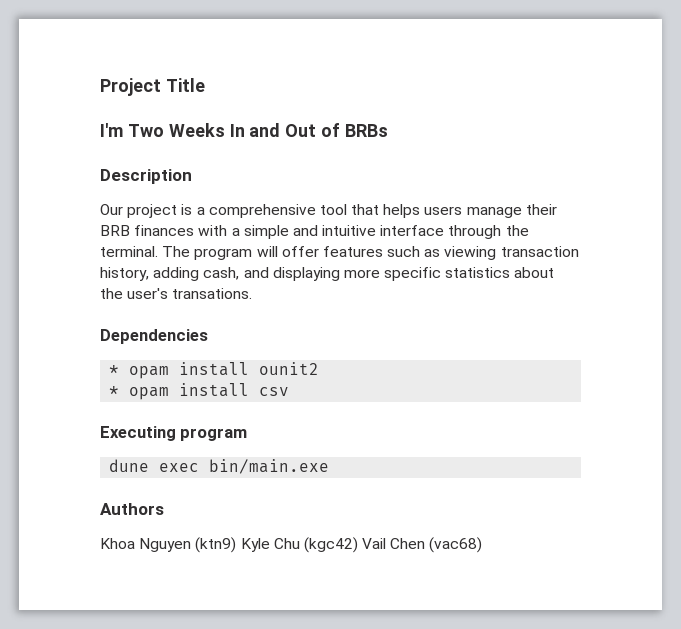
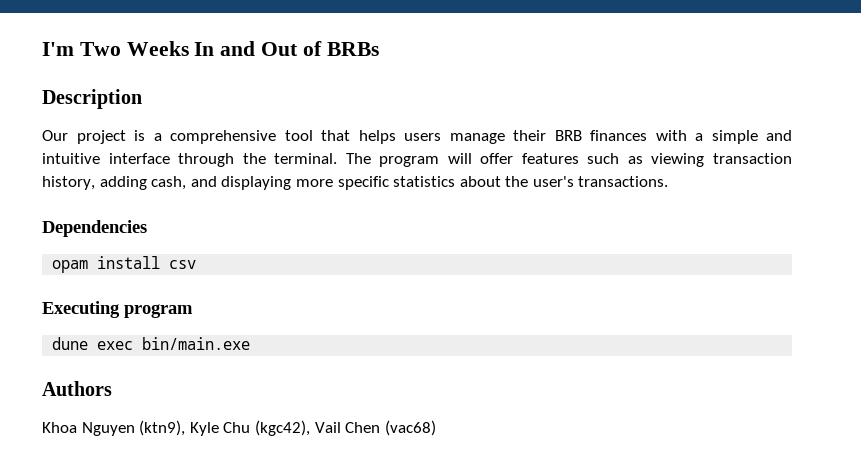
[100,78,205,96] Project Title // -> (42, 49) none
[172,288,253,299] transations. -> [578,176,669,187] transactions.
[109,362,320,379] [109,386,120,396] * opam install ounit2 // * -> (147, 228) none
[195,537,237,553] (ktn9) -> [139,420,186,436] (ktn9),
[303,537,358,553] (kgc42) -> [254,420,310,436] (kgc42),

